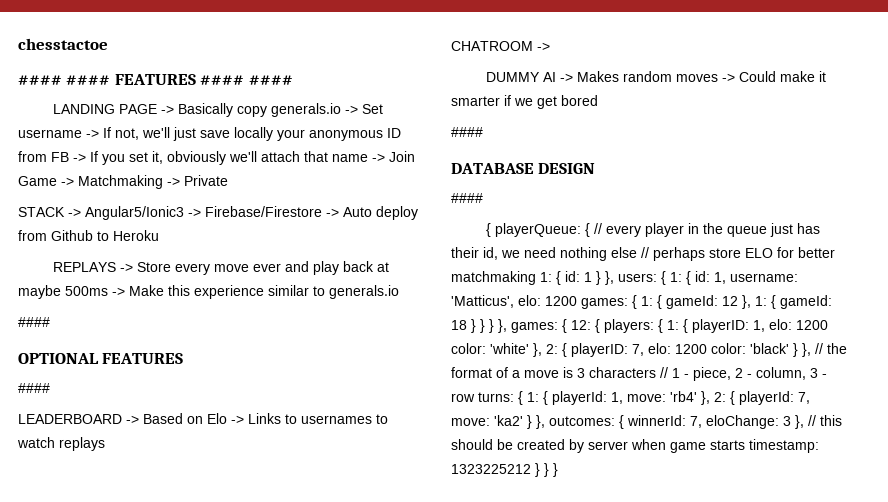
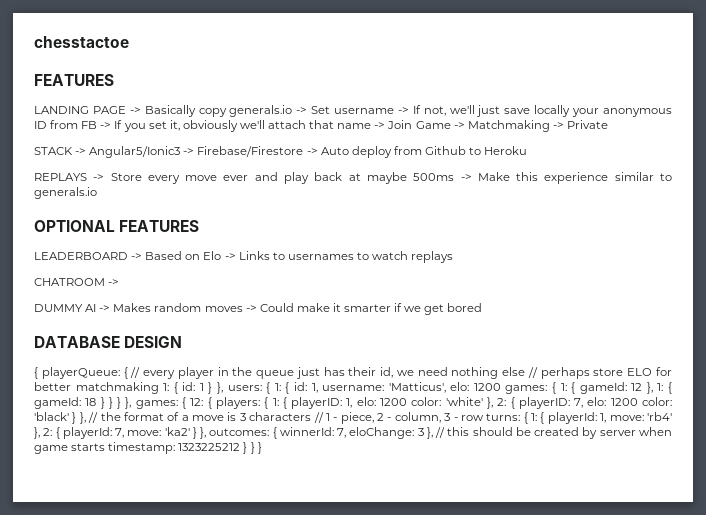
[18,74,293,85] #### #### FEATURES #### #### -> [34,74,114,86] FEATURES
[18,317,50,327] // #### -> (97, 193) none
[18,383,50,393] // #### -> (200, 226) none
[451,127,483,137] // #### -> (483, 307) none
[451,193,483,203] // #### -> (183, 342) none

